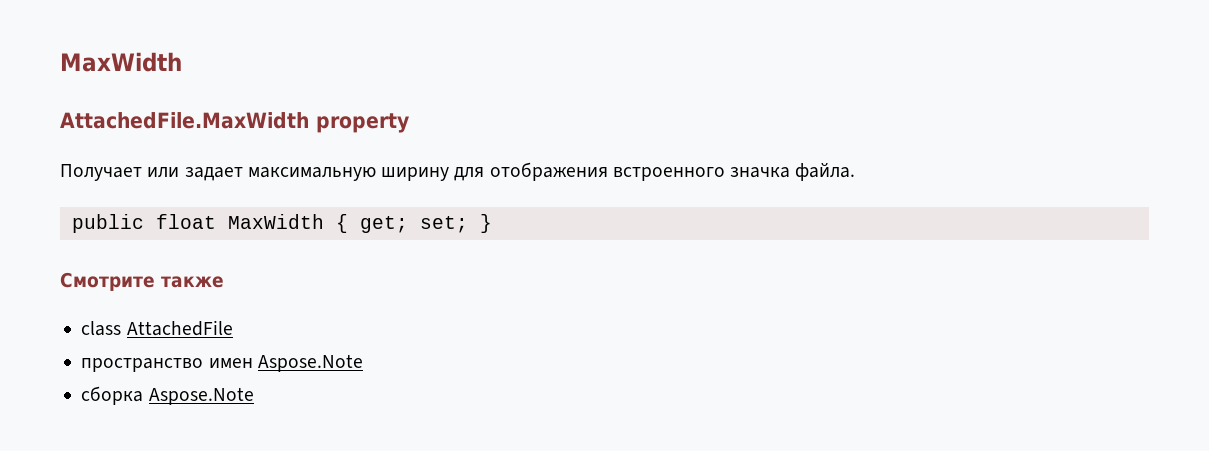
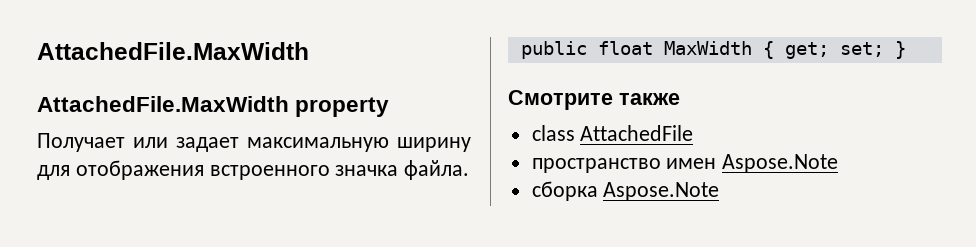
[60,52,182,72] MaxWidth -> [37,42,309,60] AttachedFile.MaxWidth

